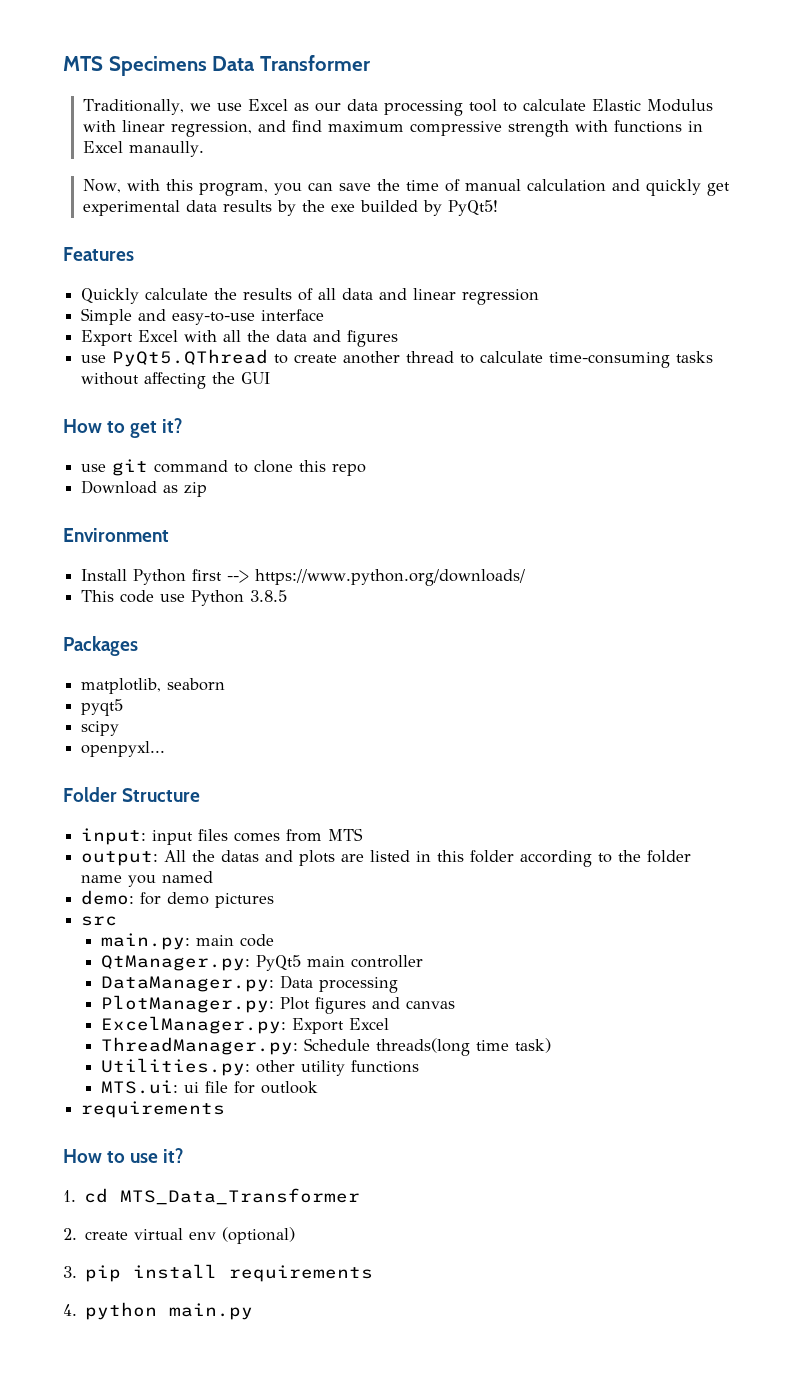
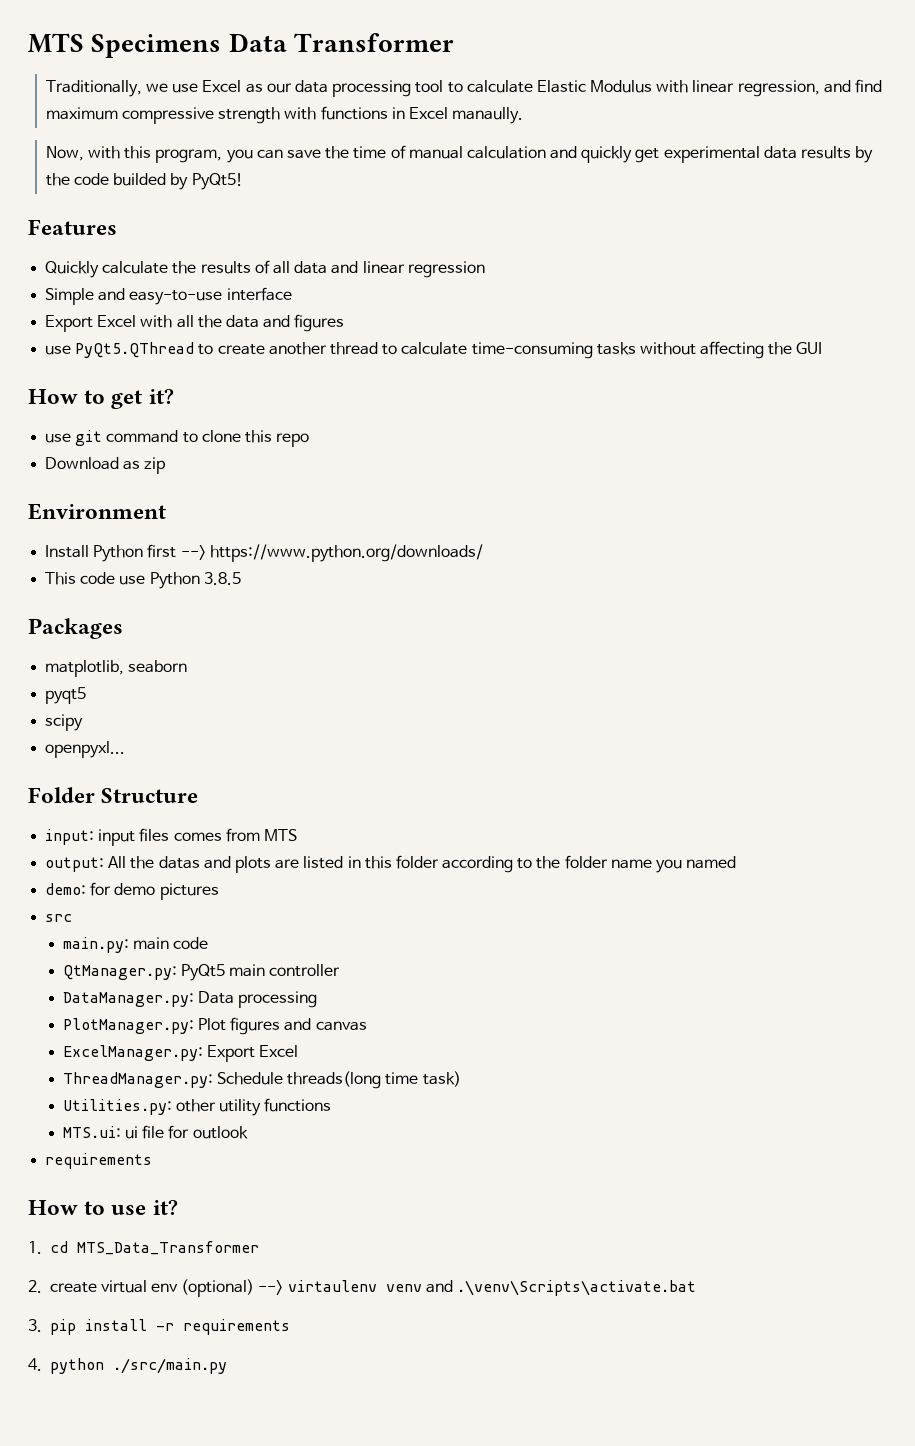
[330,204,355,212] exe -> [74,173,110,185] code
(296, 1235) none -> [258,1280,697,1296] --> virtaulenv venv and .\venv\Scripts\activate.bat
(218, 1271) none -> [155,1323,174,1331] -r
[169,1303,254,1320] main.py -> [112,1358,227,1374] ./src/main.py

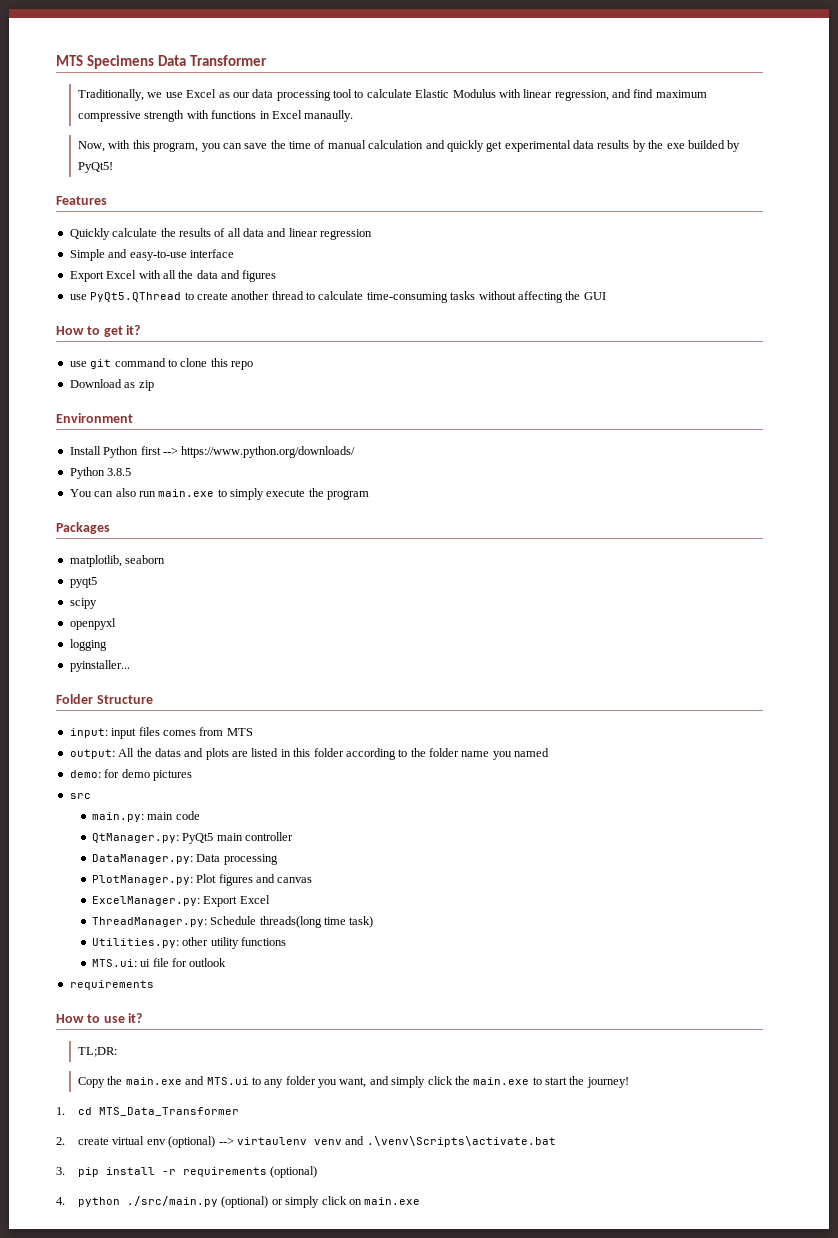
[74,173,110,185] code -> [666,143,685,149] exe
[45,572,146,585] This code use -> (356, 452) none
(241, 578) none -> [69,488,370,500] // You can also run main.exe to simply execute the program
[45,741,126,758] openpyxl... -> [69,618,116,630] [69,639,107,651] [69,660,130,672] openpyxl // logging // pyinstaller...
(178, 1207) none -> [78,1047,118,1057] [78,1076,629,1088] // TL;DR: // Copy the main.exe and MTS.ui to any folder you want, and simply click the main.exe to start the journey!
(290, 1327) none -> [270,1166,318,1178] (optional)
(227, 1366) none -> [221,1196,421,1208] (optional) or simply click on main.exe

